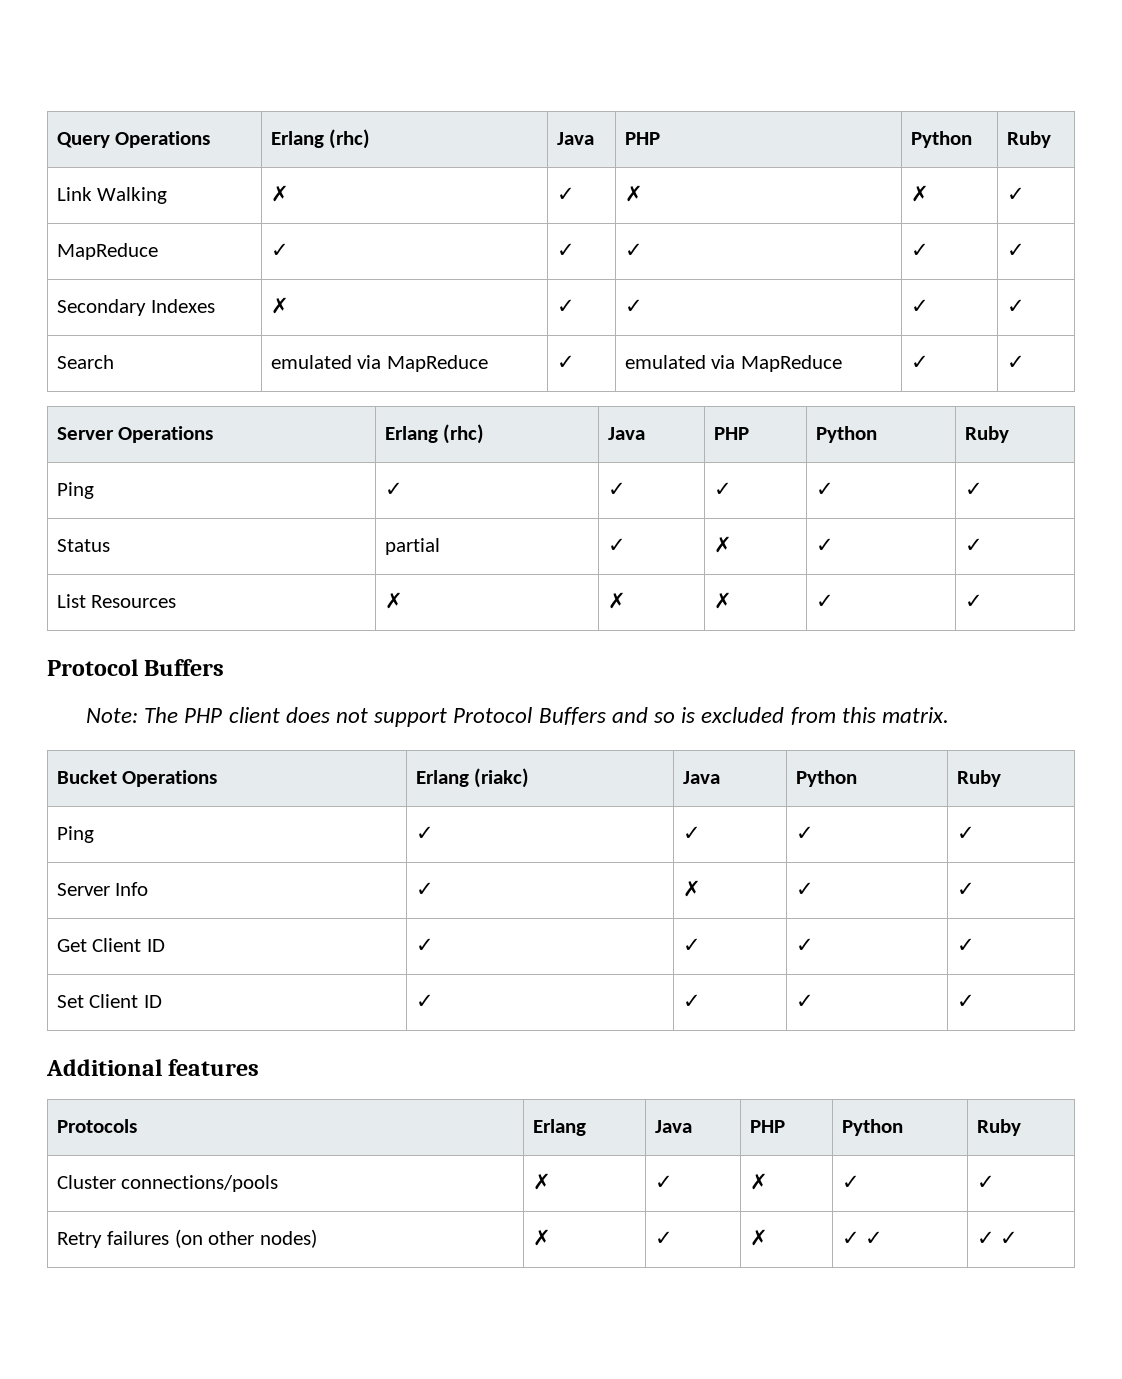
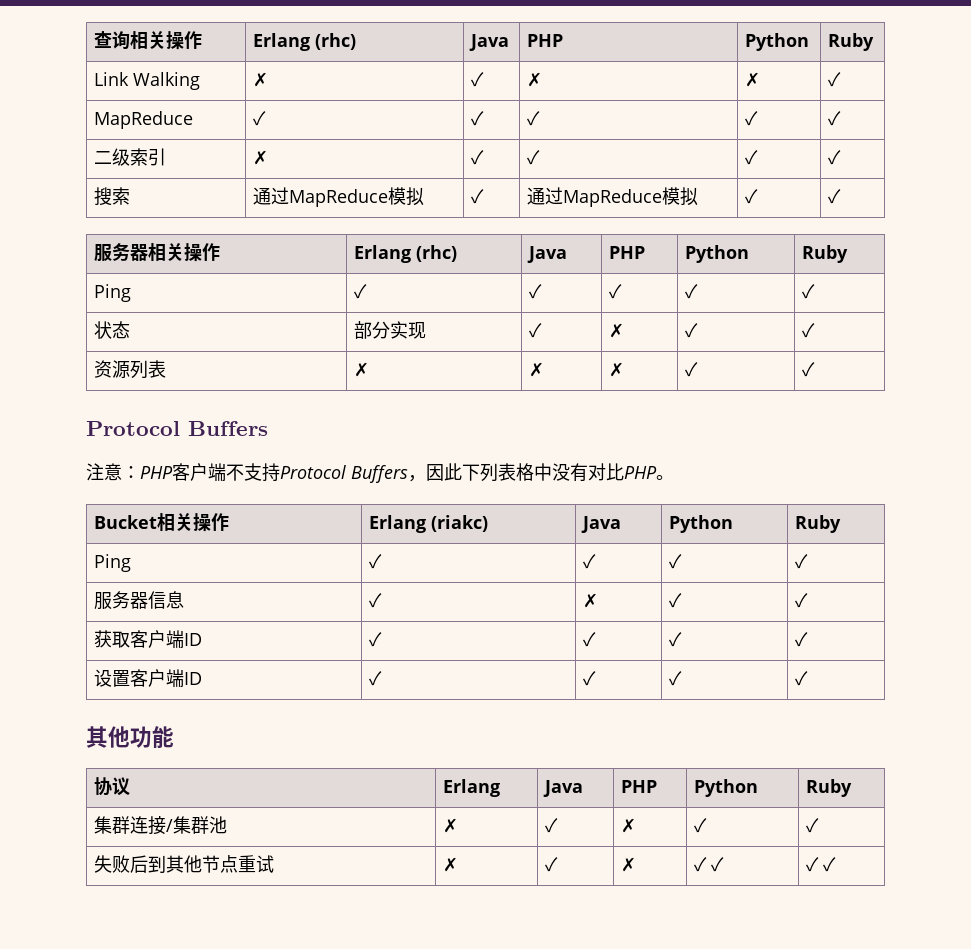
[56,131,211,148] Query Operations -> [94,31,203,50] 查询相关操作
[56,299,216,316] Secondary Indexes -> [94,148,167,166] 二级索引
[56,355,114,369] [270,355,488,372] [556,355,575,369] [624,355,842,372] [910,355,929,369] [1006,355,1025,369] [56,426,214,443] Search | emulated via MapReduce | ✓ | emulated via MapReduce | ✓ | ✓ // Server Operations -> [94,187,131,206] [253,187,425,207] [471,189,485,204] [527,187,699,207] [745,189,759,204] [828,189,842,204] [94,243,221,262] 搜索 | 通过MapReduce模拟 | ✓ | 通过MapReduce模拟 | ✓ | ✓ // 服务器相关操作
[56,539,110,552] [384,538,440,555] [607,538,626,552] [713,536,732,553] [815,538,834,552] [964,538,983,552] [56,594,177,608] Status | partial | ✓ | ✗ | ✓ | ✓ // List Resources -> [94,321,131,339] [354,321,427,339] [529,323,543,338] [609,323,625,338] [685,323,699,338] [802,323,816,338] [94,360,167,379] 状态 | 部分实现 | ✓ | ✗ | ✓ | ✓ // 资源列表
[85,707,950,727] Note: The PHP client does not support Protocol Buffers and so is excluded from this matrix. -> [86,463,674,483] 注意：PHP客户端不支持Protocol Buffers，因此下列表格中没有对比PHP。
[122,770,218,787] Operations -> [157,513,230,532] 相关操作
[56,882,149,896] [415,882,434,896] [682,880,701,897] [795,882,814,896] [956,882,975,896] [56,938,165,952] [415,938,434,952] [682,938,701,952] [795,938,814,952] [956,938,975,952] [56,994,162,1008] [415,994,434,1008] [682,994,701,1008] [795,994,814,1008] [956,994,975,1008] [46,1059,260,1076] [56,1119,137,1133] Server Info | ✓ | ✗ | ✓ | ✓ // Get Client ID | ✓ | ✓ | ✓ | ✓ // Set Client ID | ✓ | ✓ | ✓ | ✓ // Additional features // Protocols -> [94,591,185,610] [369,593,383,608] [583,593,599,608] [669,593,683,608] [795,593,809,608] [94,630,203,648] [369,632,383,647] [583,632,597,647] [669,632,683,647] [795,632,809,647] [94,669,203,687] [369,671,383,686] [583,671,597,686] [669,671,683,686] [795,671,809,686] [86,726,174,748] [94,777,131,796] 服务器信息 | ✓ | ✗ | ✓ | ✓ // 获取客户端ID | ✓ | ✓ | ✓ | ✓ // 设置客户端ID | ✓ | ✓ | ✓ | ✓ // 其他功能 // 协议
[56,1175,279,1192] Cluster connections/pools -> [94,816,228,835] 集群连接/集群池
[56,1229,317,1248] Retry failures (on other nodes) -> [94,855,275,873] 失败后到其他节点重试

